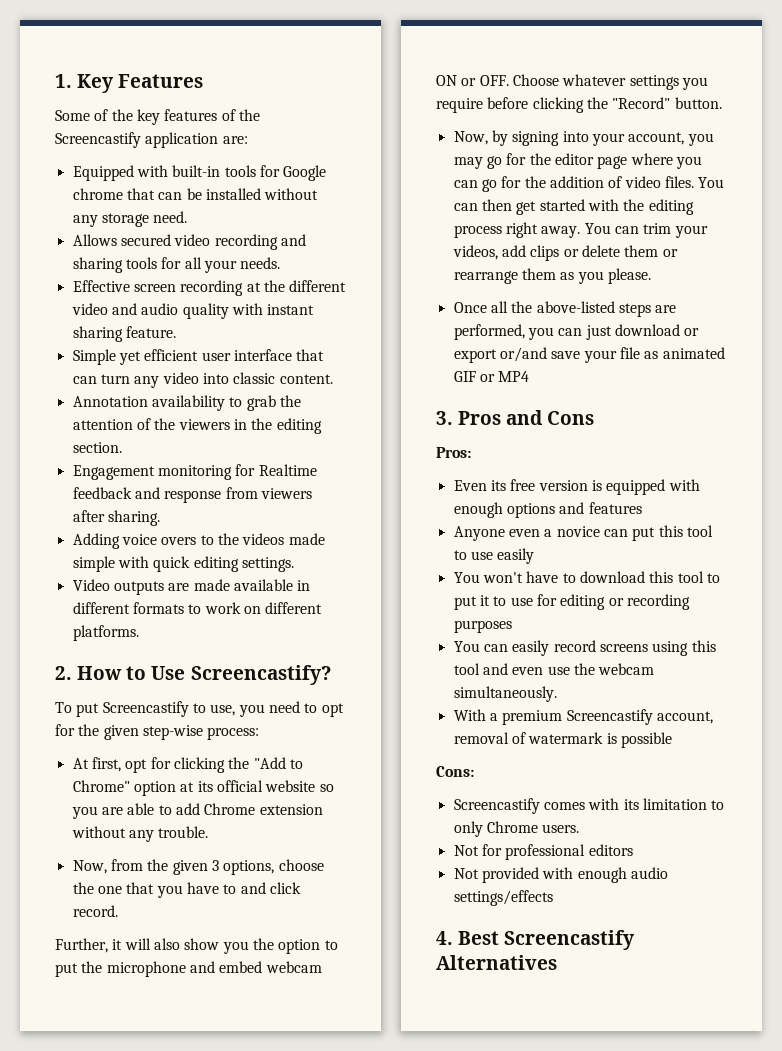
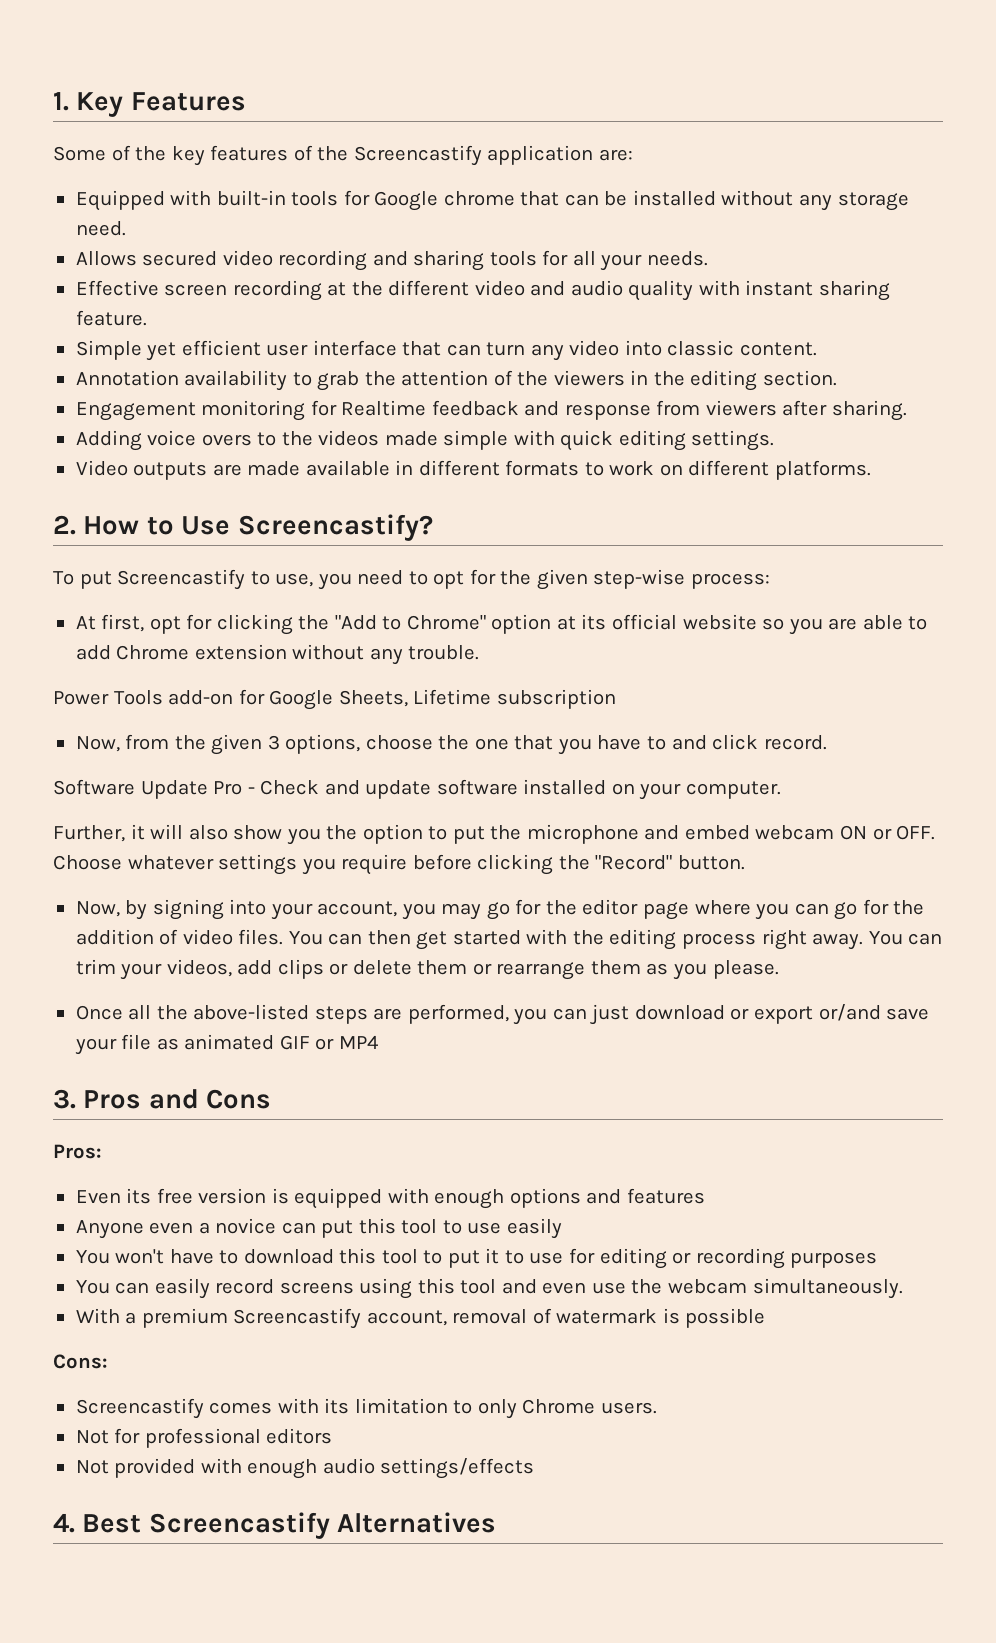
(209, 832) none -> [53,689,616,710] // Power Tools add-on for Google Sheets, Lifetime subscription
(118, 911) none -> [53,779,781,800] // Software Update Pro - Check and update software installed on your computer.

